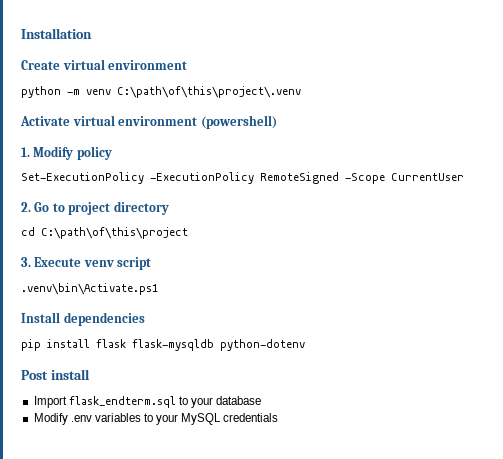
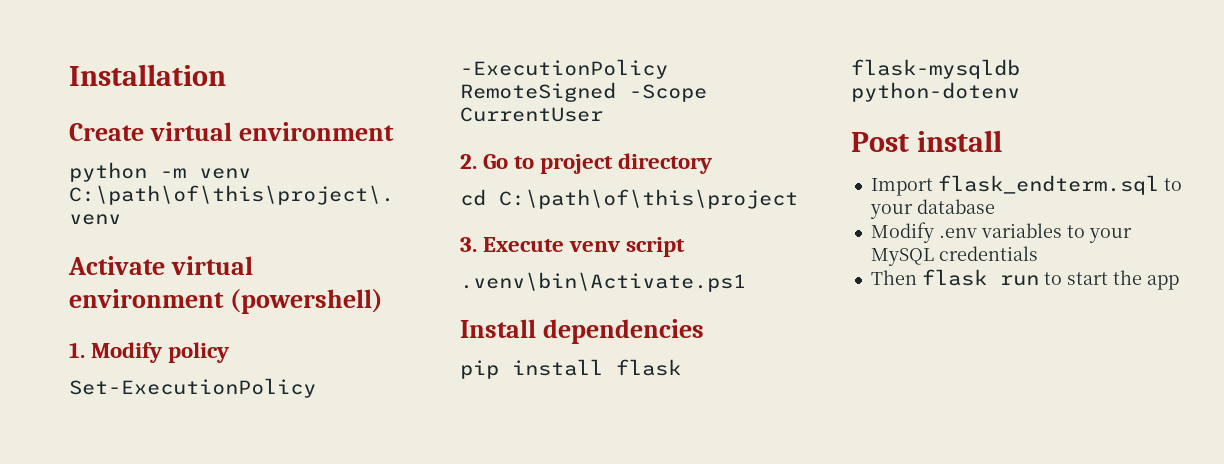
(279, 417) none -> [870,269,1179,290] // Then flask run to start the app

